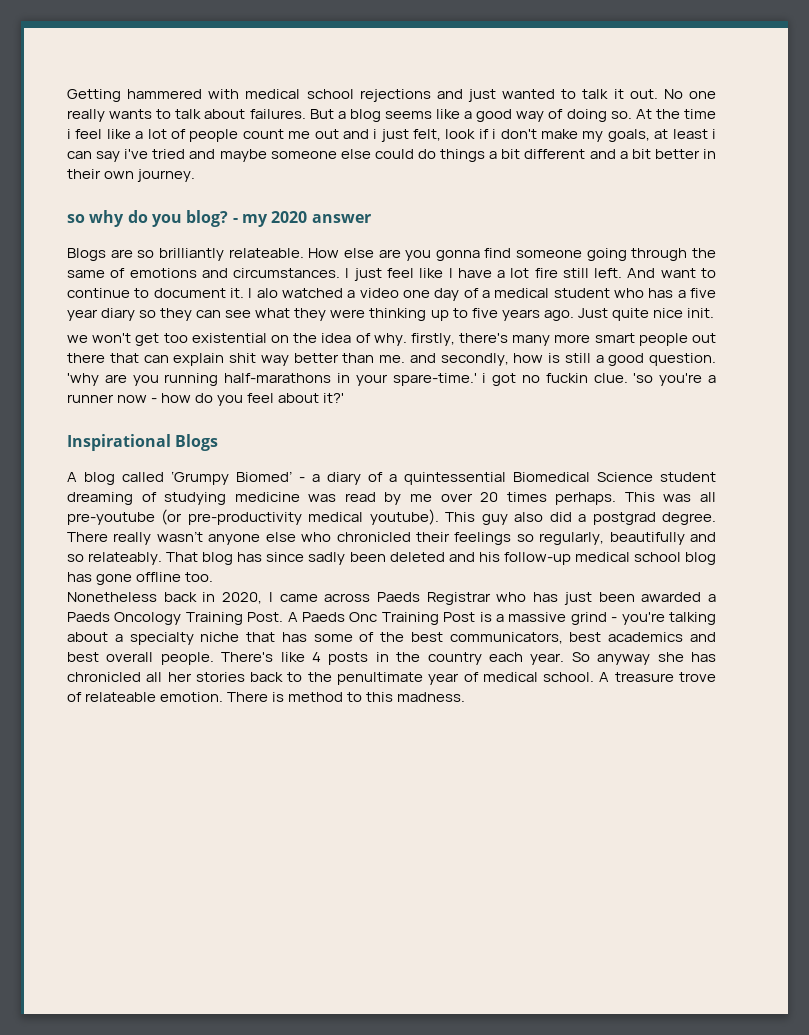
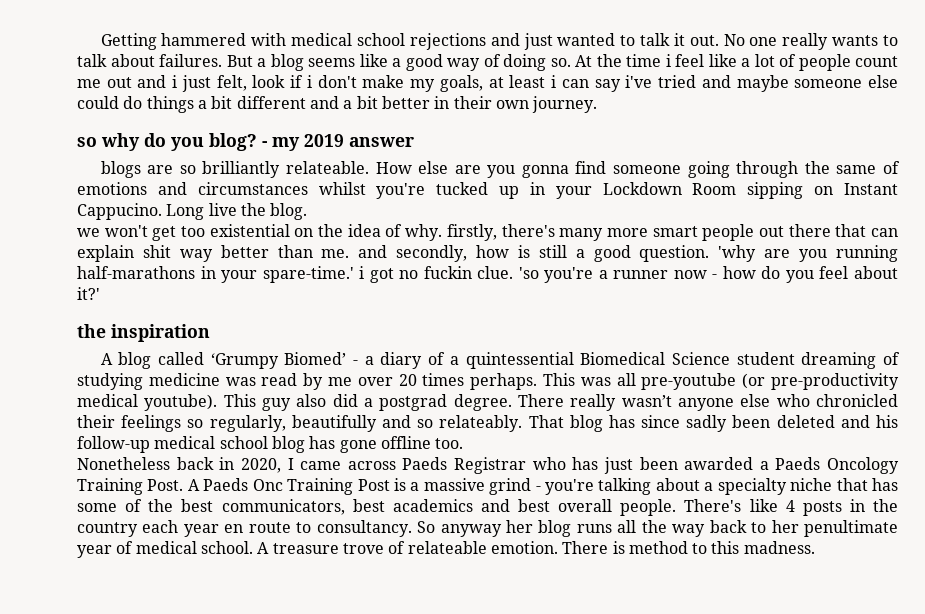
[271,211,308,223] 2020 -> [304,134,344,147] 2019
[67,248,106,261] Blogs -> [100,161,141,178] blogs
[233,268,717,281] [67,288,716,301] [67,308,714,321] circumstances. I just feel like I have a lot fire still left. And want to continue to document it. I alo watched a video one day of a medical student who has a five year diary so they can see what they were thinking up to five years ago. Just quite nice init. -> [197,182,898,199] [77,203,308,220] circumstances whilst you're tucked up in your Lockdown Room sipping on Instant Cappucino. Long live the blog.
[67,434,219,451] Inspirational Blogs -> [77,324,210,342] the inspiration
[530,652,716,665] [67,672,245,682] year. So anyway she has chronicled all her stories -> [183,520,706,537] year en route to consultancy. So anyway her blog runs all the way
[307,672,332,682] the -> [771,520,799,533] her

